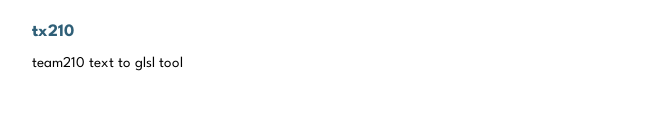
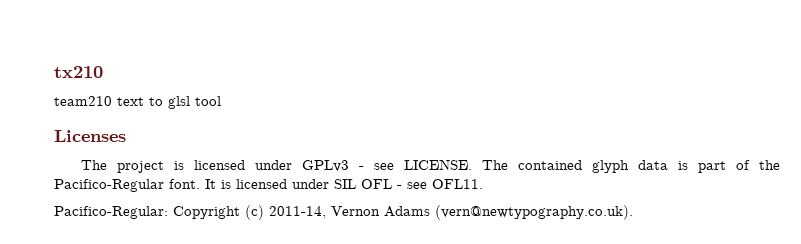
(184, 62) none -> [54,130,126,142] [80,159,780,173] [54,179,483,192] [54,205,633,220] // Licenses // The project is licensed under GPLv3 - see LICENSE. The contained glyph data is part of the Pacifico-Regular font. It is licensed under SIL OFL - see OFL11. // Pacifico-Regular: Copyright (c) 2011-14, Vernon Adams (vern@newtypography.co.uk).

